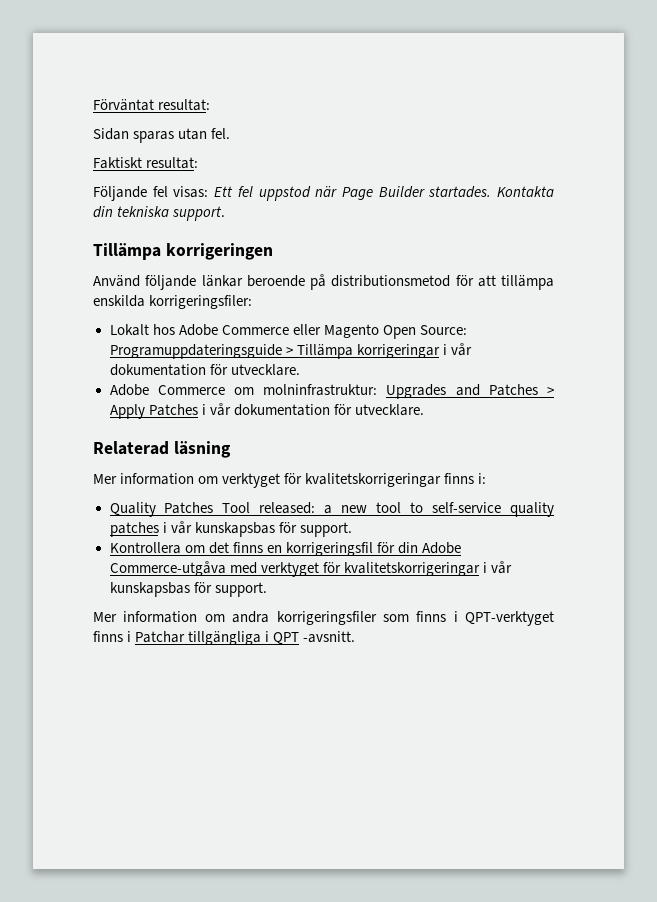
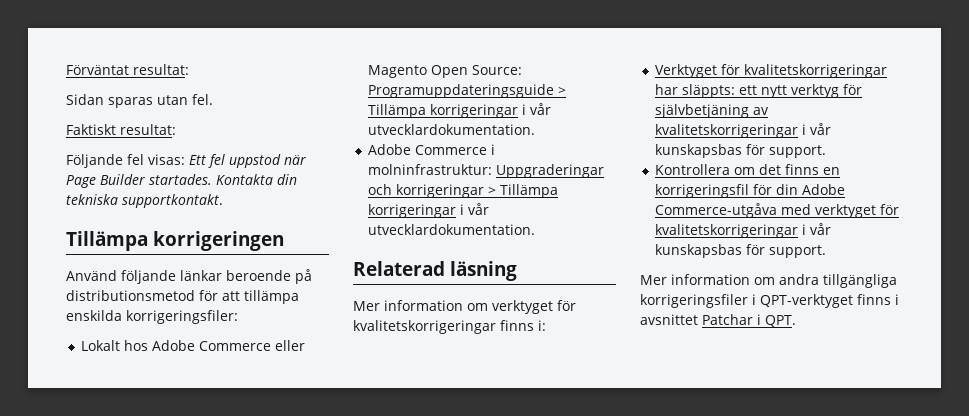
[172,206,226,221] support. -> [122,194,223,208] supportkontakt.
[109,364,300,376] [109,384,554,399] [109,403,424,419] dokumentation för utvecklare. // Adobe Commerce om molninfrastruktur: Upgrades and Patches > Apply Patches i vår dokumentation för utvecklare. -> [368,124,536,135] [368,144,496,155] [368,164,605,178] [368,184,559,198] [368,203,490,218] [368,224,536,235] utvecklardokumentation. // Adobe Commerce i molninfrastruktur: Uppgraderingar och korrigeringar > Tillämpa korrigeringar i vår utvecklardokumentation.
[109,502,555,517] [109,522,159,537] Quality Patches Tool released: a new tool to self-service quality patches -> [655,64,888,78] [655,84,863,98] [655,104,770,118] [655,124,799,138] Verktyget för kvalitetskorrigeringar har släppts: ett nytt verktyg för självbetjäning av kvalitetskorrigeringar
[276,611,447,625] korrigeringsfiler som finns -> [823,274,897,288] [640,294,748,308] tillgängliga korrigeringsfiler
[135,631,356,645] Patchar tillgängliga i QPT -avsnitt. -> [640,314,796,327] avsnittet Patchar i QPT.

